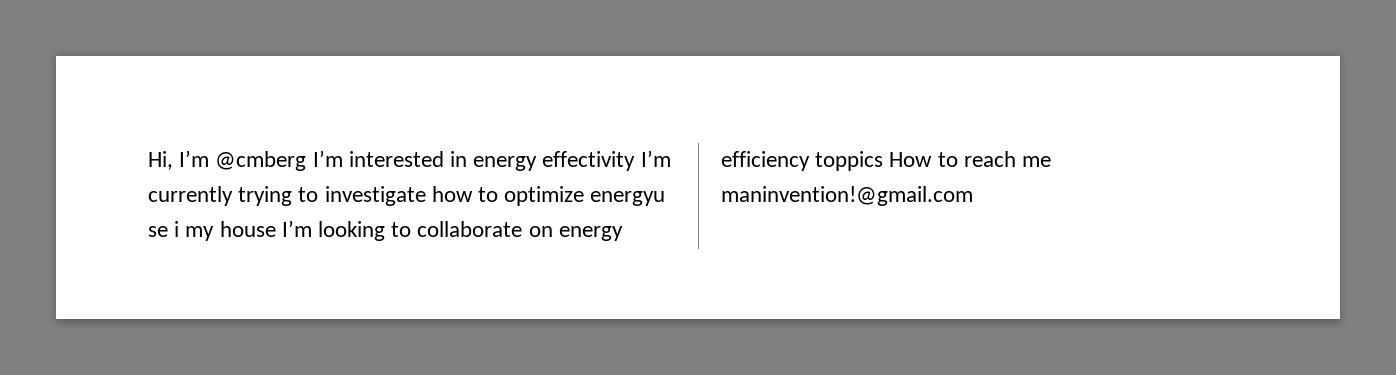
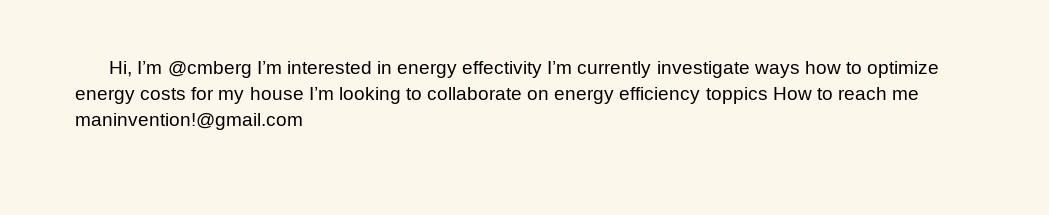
[238,186,666,206] [148,221,180,237] trying to investigate how to optimize energyu se i -> [656,61,940,78] [75,87,215,104] investigate ways how to optimize energy costs for

